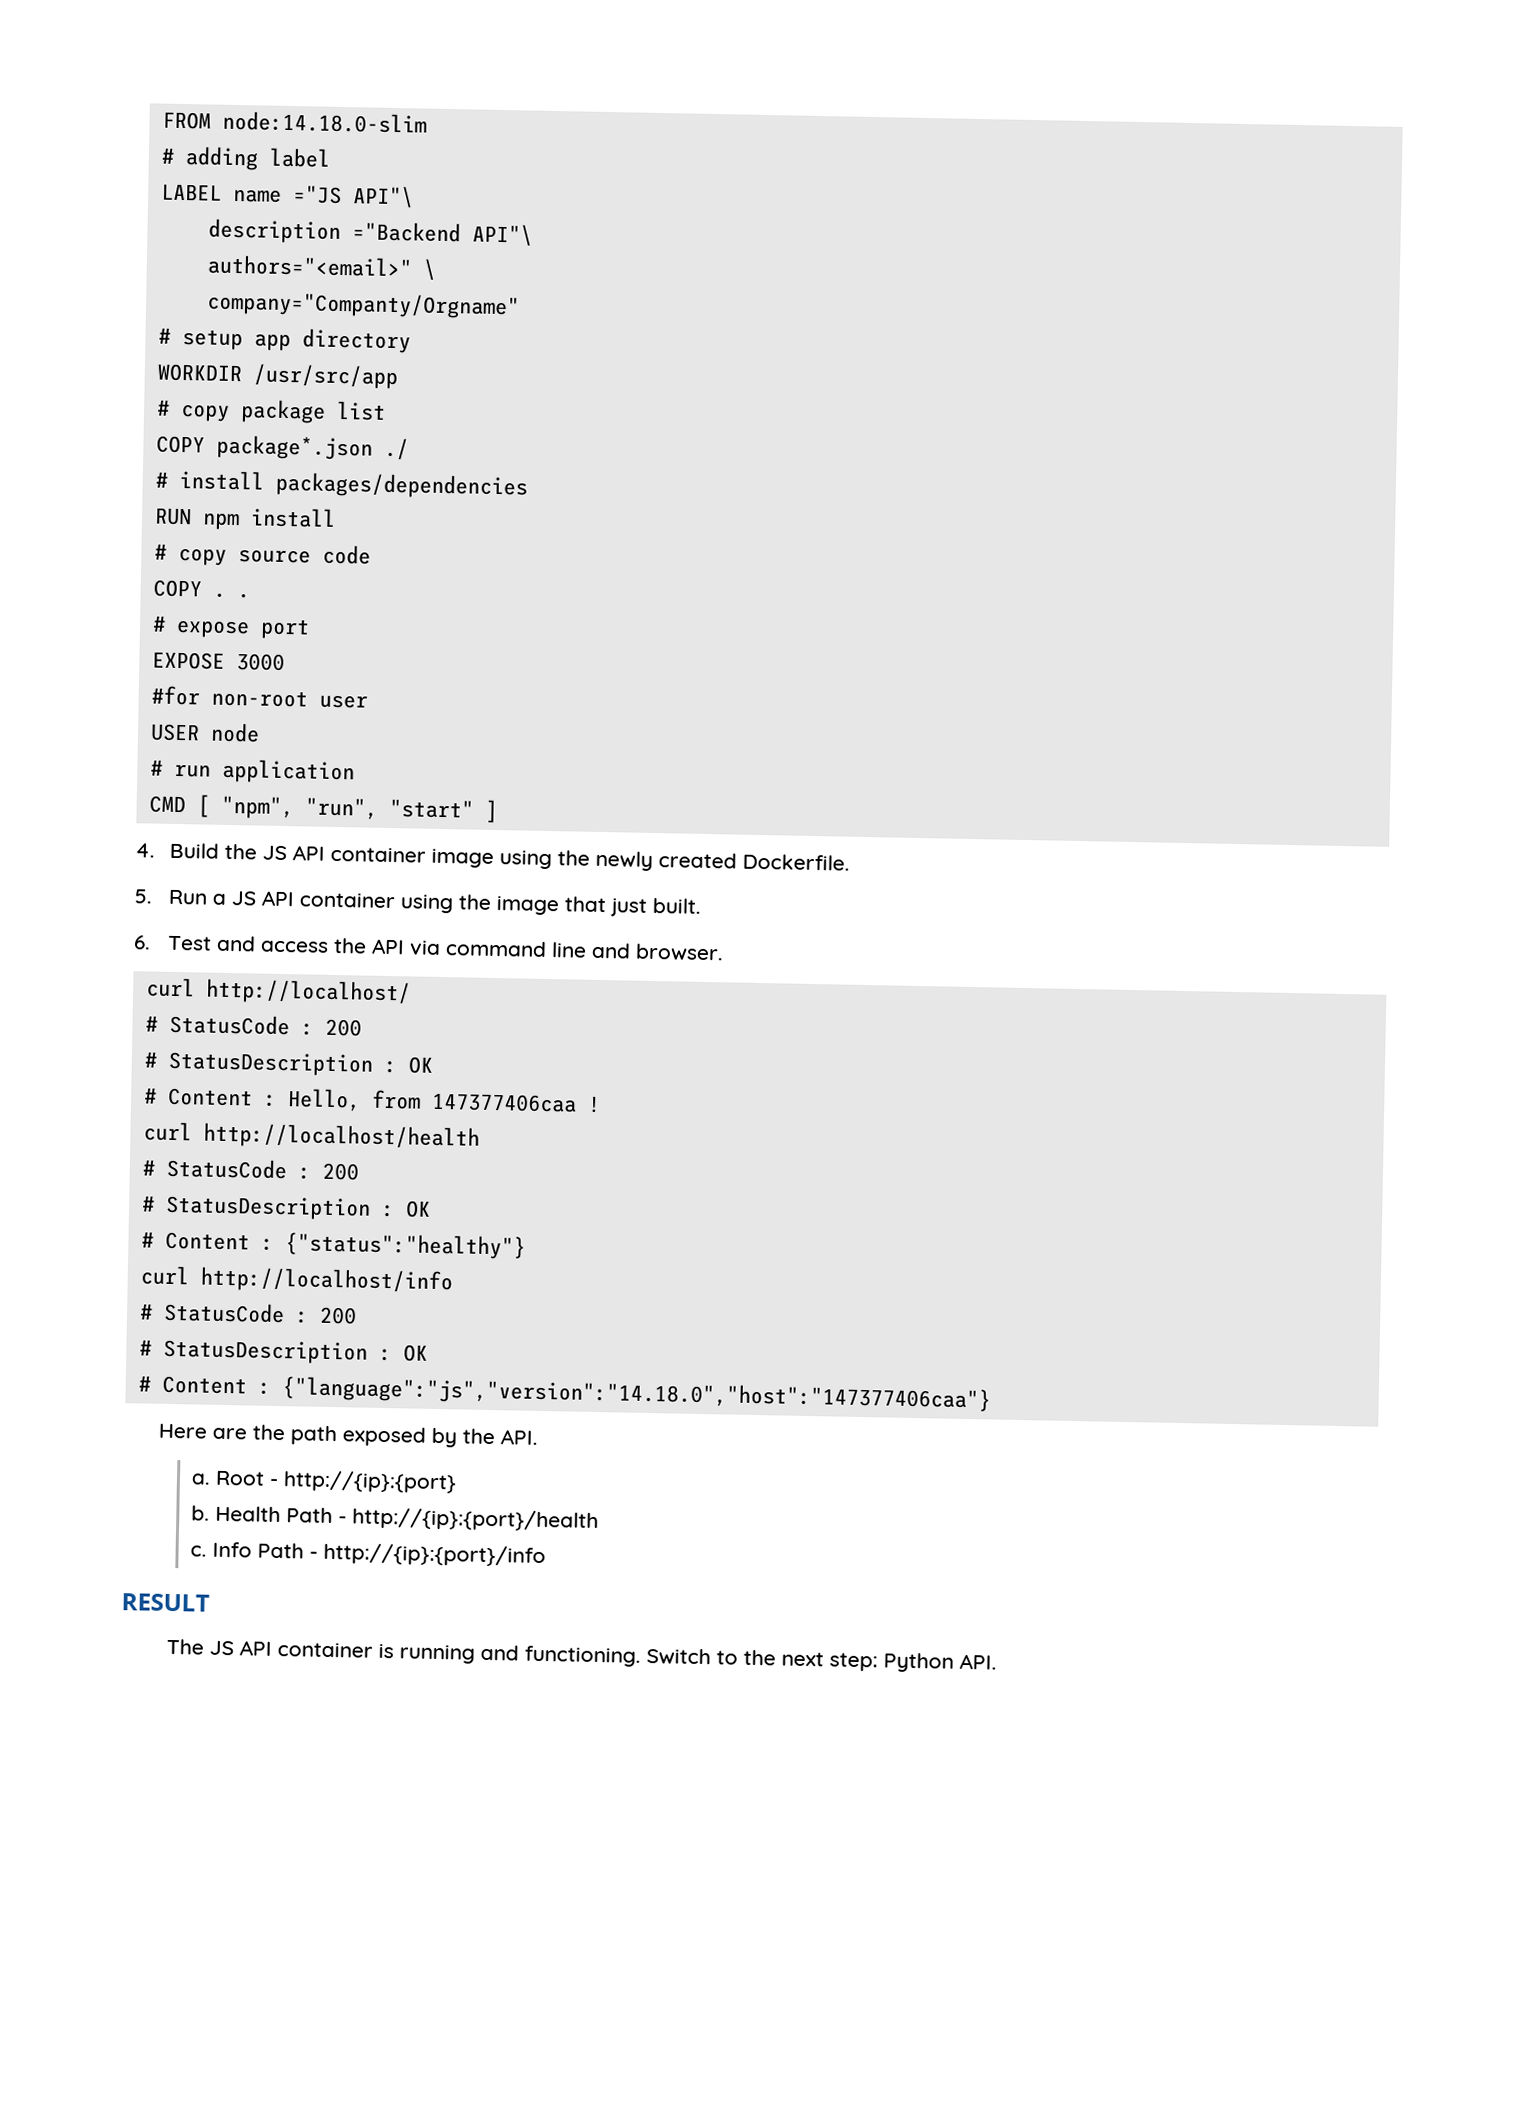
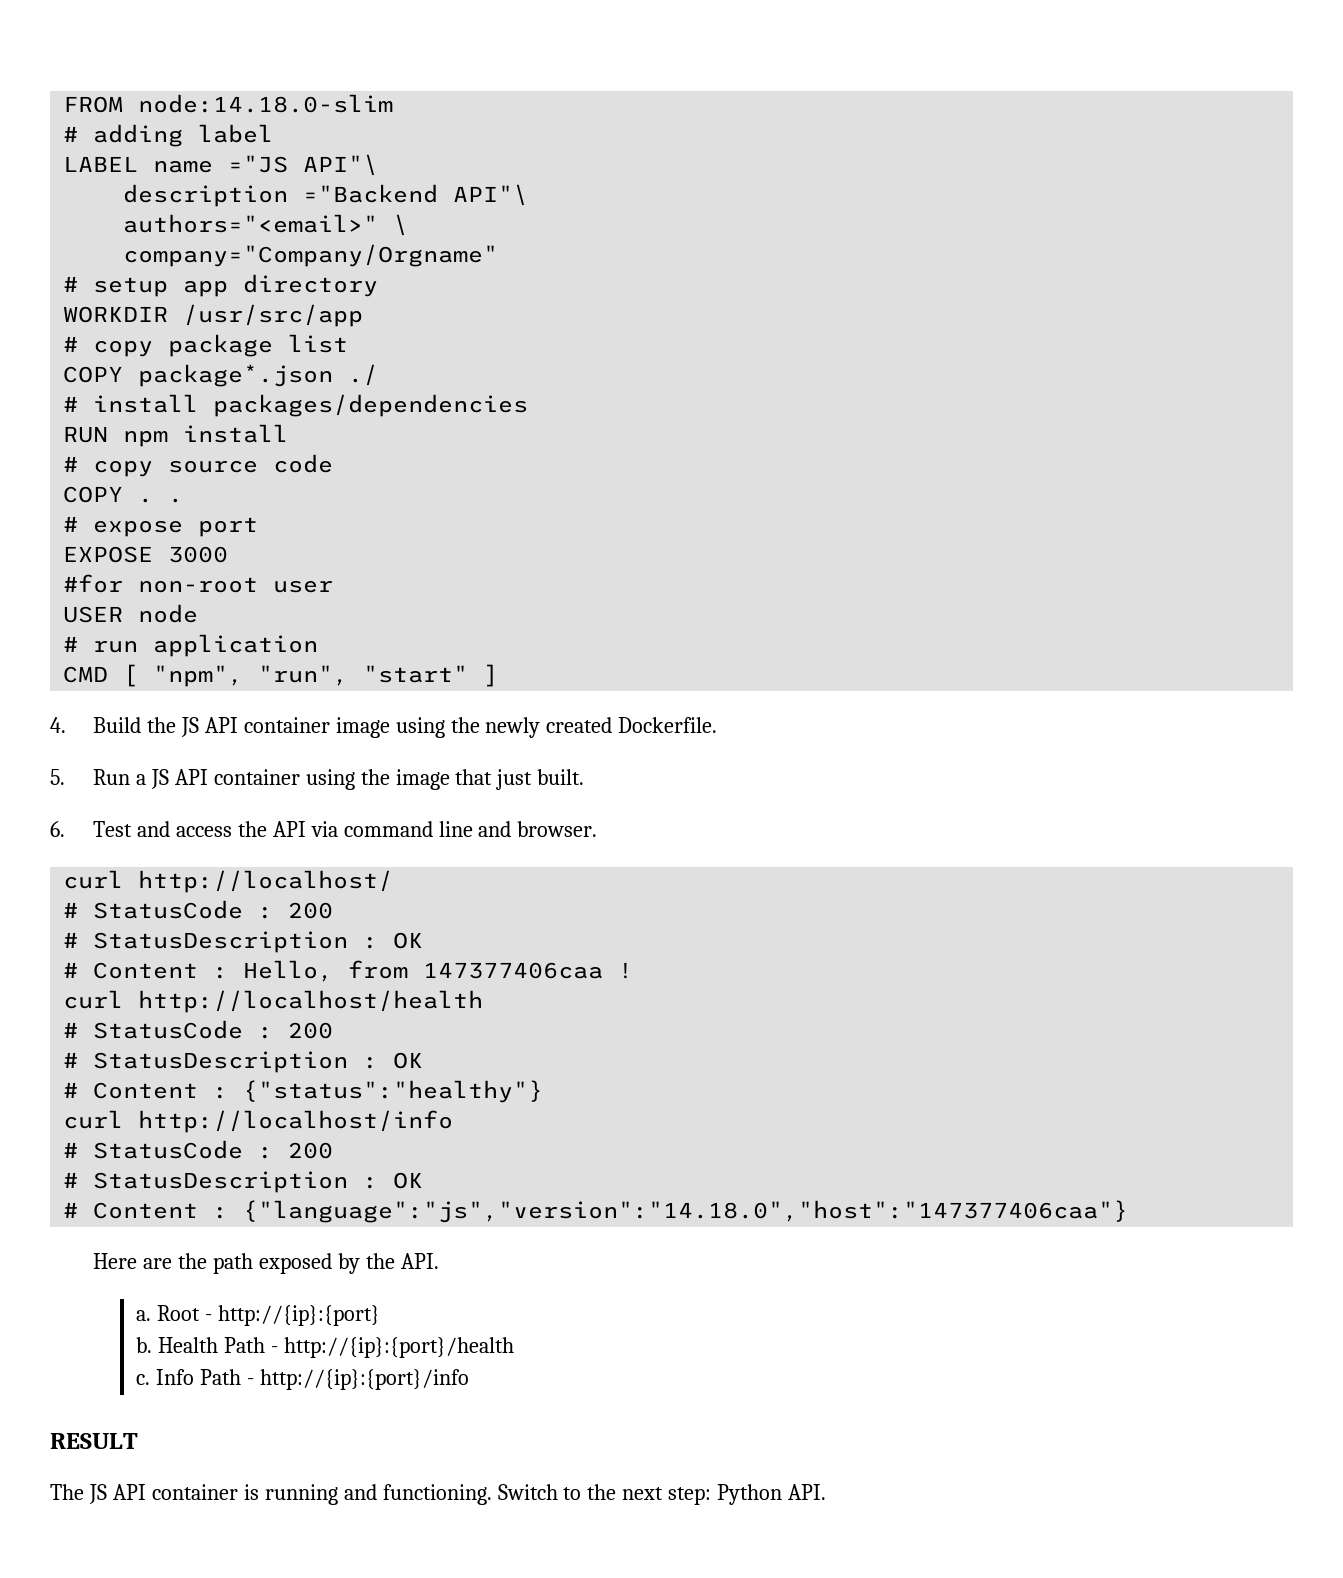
[205,290,520,320] company="Companty/Orgname" -> [123,244,499,267] company="Company/Orgname"

